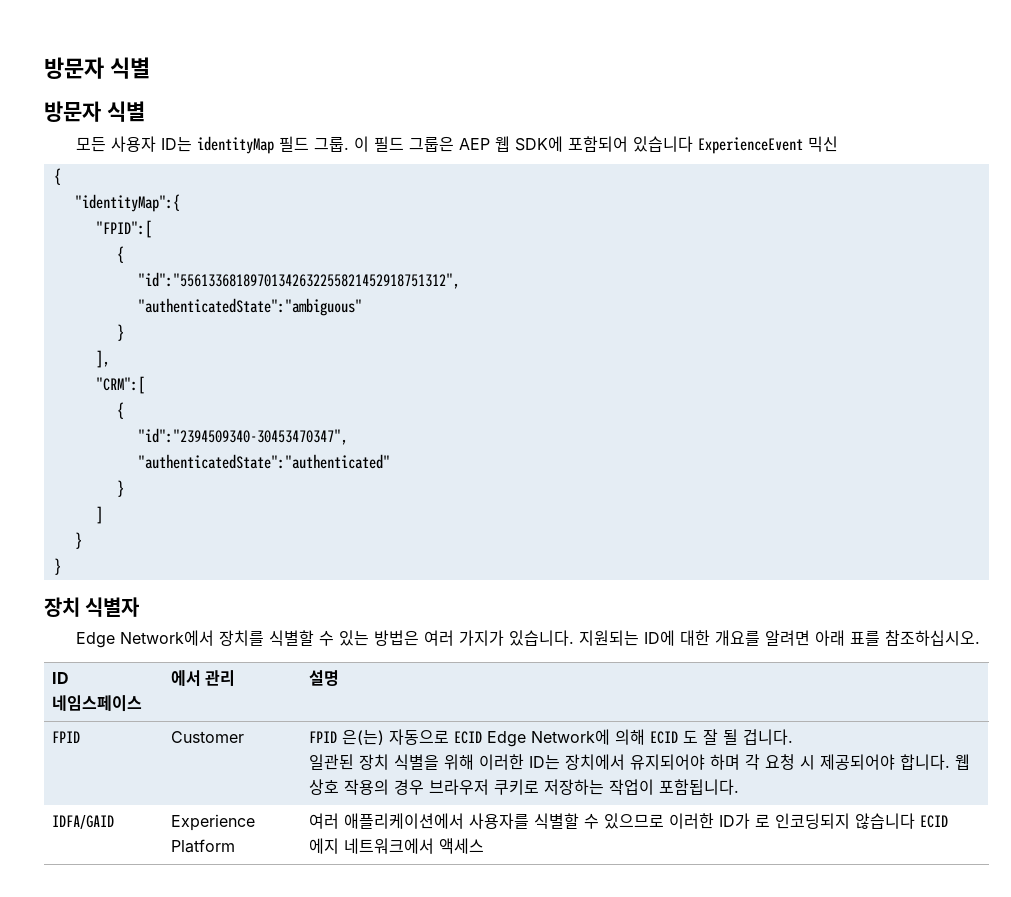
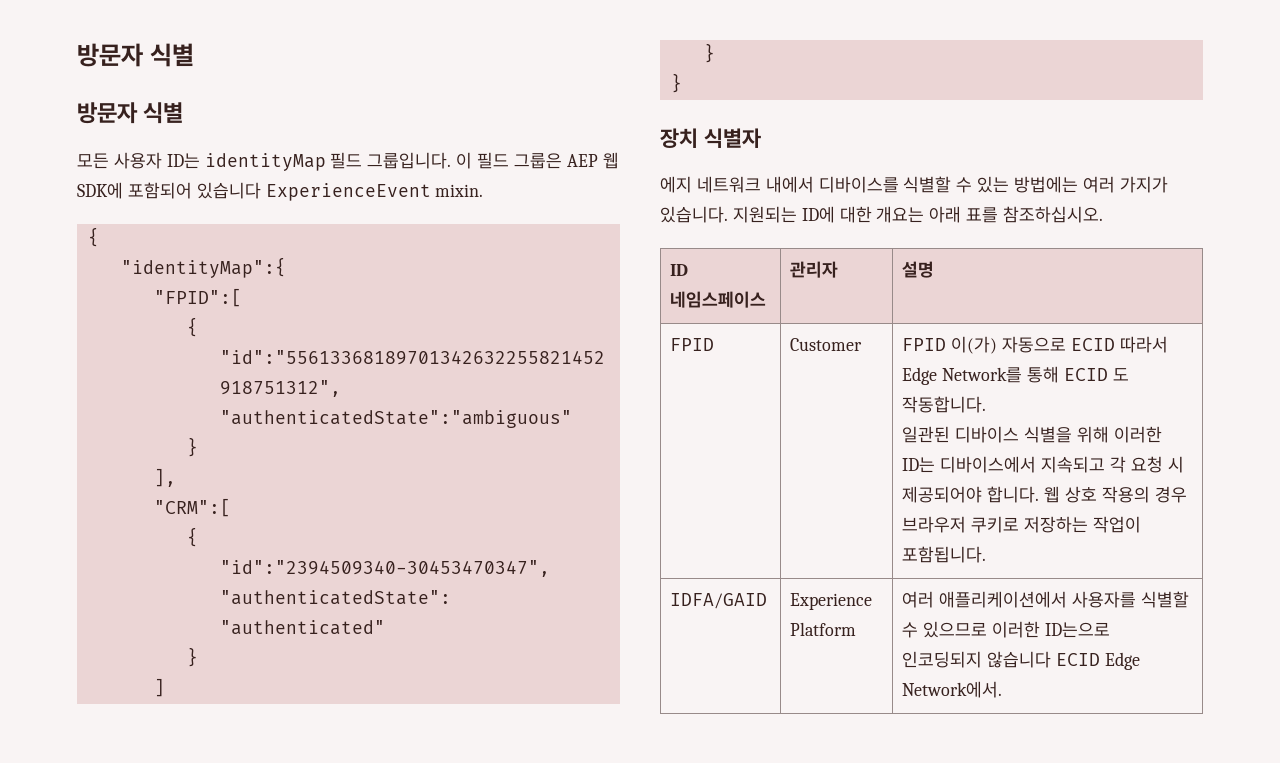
[313,136,349,152] 그룹. -> [367,152,452,169] 그룹입니다.
[807,136,838,152] 믹신 -> [435,184,484,197] mixin.
[75,630,264,648] Edge Network에서 장치를 -> [660,176,899,193] 에지 네트워크 내에서 디바이스를
[373,630,419,646] 방법은 -> [1014,176,1079,193] 방법에는
[714,630,810,646] 개요를 알려면 -> [876,206,925,223] 개요는
[171,670,236,686] 에서 관리 -> [790,261,839,278] 관리자
[342,729,385,745] 은(는) -> [951,336,998,354] 이(가)
[487,729,794,747] Edge Network에 의해 ECID 도 잘 될 겁니다. -> [1119,336,1168,353] [902,366,1129,385] [902,396,987,413] 따라서 Edge Network를 통해 ECID 도 작동합니다.
[359,754,390,770] 장치 -> [955,426,1020,443] 디바이스
[565,754,741,770] 장치에서 유지되어야 하며 -> [940,456,1105,473] 디바이스에서 지속되고
[719,813,771,829] ID가 로 -> [1044,622,1110,638] ID는으로
[309,838,485,854] 에지 네트워크에서 액세스 -> [1104,652,1140,670] [902,681,1003,698] Edge Network에서.

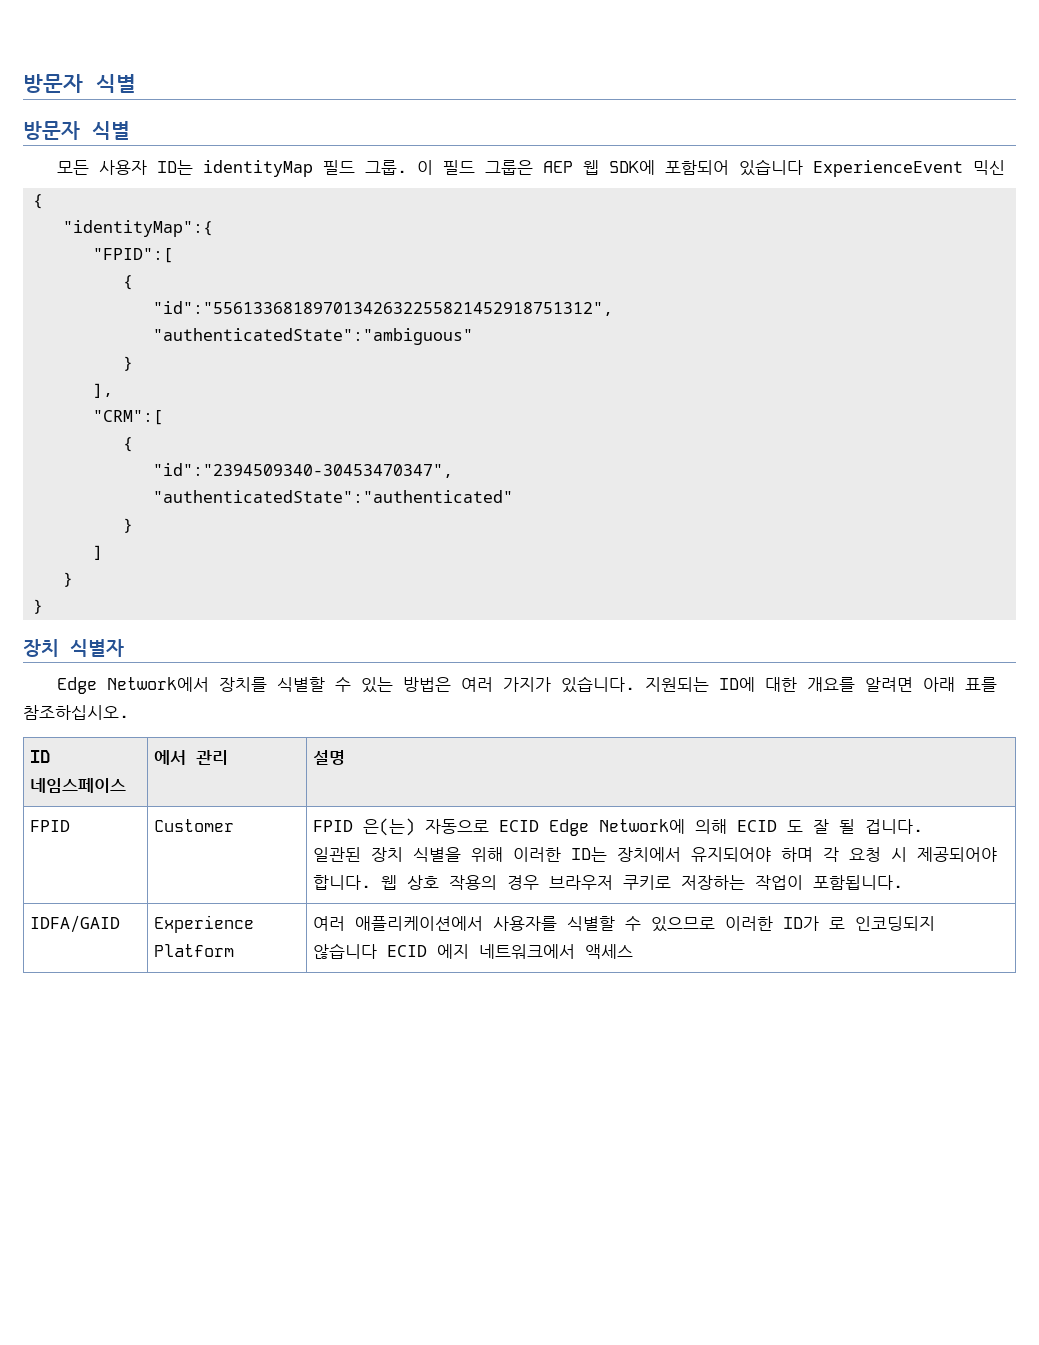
[367,152,452,169] 그룹입니다. -> [365,160,408,175] 그룹.
[435,184,484,197] mixin. -> [973,160,1006,175] 믹신
[660,176,899,193] 에지 네트워크 내에서 디바이스를 -> [57,677,268,694] Edge Network에서 장치를
[1014,176,1079,193] 방법에는 -> [403,677,452,692] 방법은
[876,206,925,223] 개요는 -> [807,677,914,692] 개요를 알려면
[790,261,839,278] 관리자 -> [154,750,229,765] 에서 관리
[951,336,998,354] 이(가) -> [363,818,416,836] 은(는)
[1119,336,1168,353] [902,366,1129,385] [902,396,987,413] 따라서 Edge Network를 통해 ECID 도 작동합니다. -> [549,819,924,836] Edge Network에 의해 ECID 도 잘 될 겁니다.
[955,426,1020,443] 디바이스 -> [371,847,404,862] 장치
[940,456,1105,473] 디바이스에서 지속되고 -> [617,847,814,862] 장치에서 유지되어야 하며
[1044,622,1110,638] ID는으로 -> [783,916,846,931] ID가 로
[1104,652,1140,670] [902,681,1003,698] Edge Network에서. -> [437,944,634,959] 에지 네트워크에서 액세스

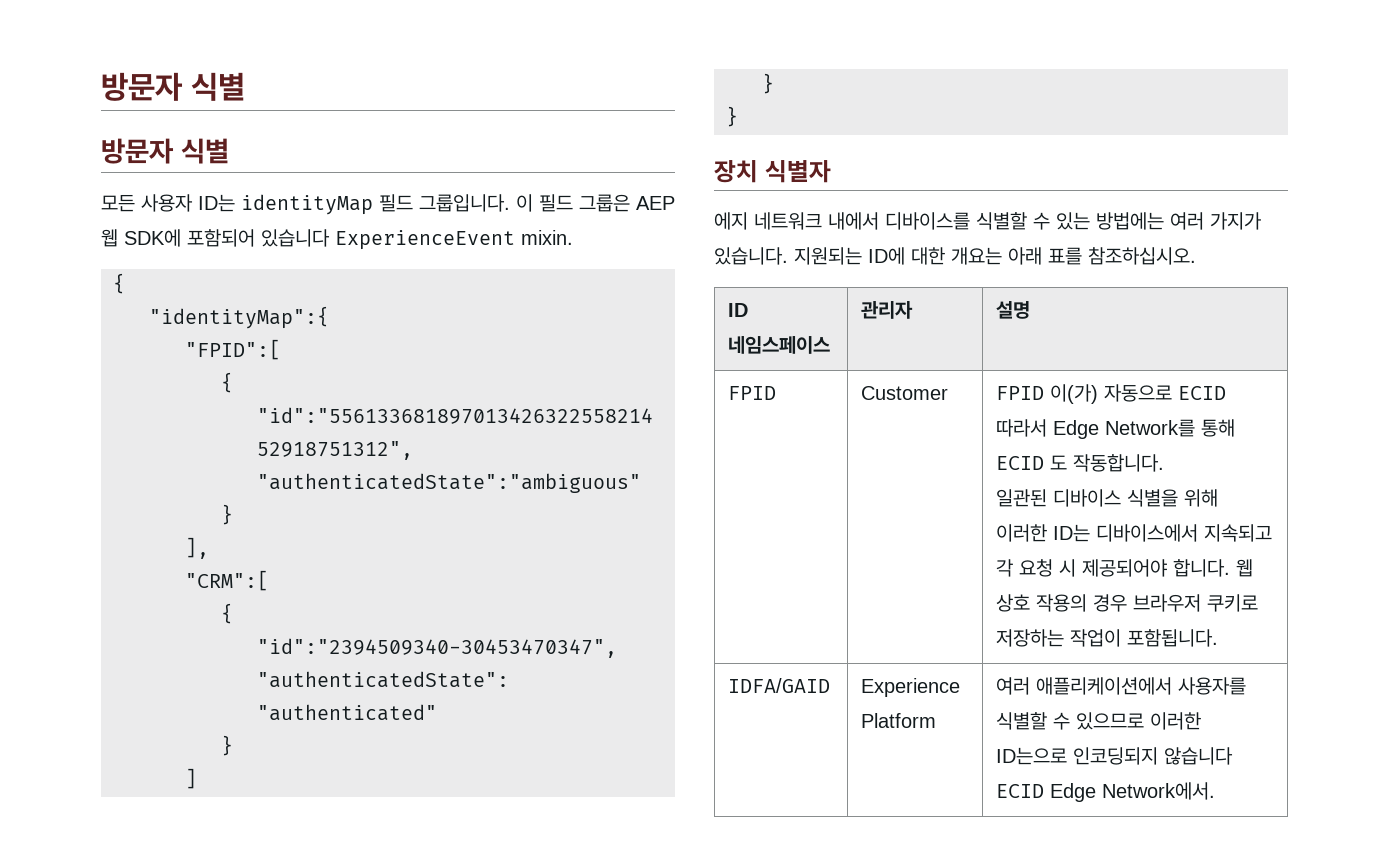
[365,160,408,175] 그룹. -> [419,194,510,212] 그룹입니다.
[973,160,1006,175] 믹신 -> [521,230,573,245] mixin.
[57,677,268,694] Edge Network에서 장치를 -> [714,212,970,230] 에지 네트워크 내에서 디바이스를
[403,677,452,692] 방법은 -> [1096,212,1164,230] 방법에는
[807,677,914,692] 개요를 알려면 -> [951,247,1002,265] 개요는
[154,750,229,765] 에서 관리 -> [861,301,914,319] 관리자
[363,818,416,836] 은(는) -> [1050,384,1099,404] 이(가)
[549,819,924,836] Edge Network에 의해 ECID 도 잘 될 겁니다. -> [996,419,1236,439] [996,454,1165,472] 따라서 Edge Network를 통해 ECID 도 작동합니다.
[371,847,404,862] 장치 -> [1053,489,1122,507] 디바이스
[617,847,814,862] 장치에서 유지되어야 하며 -> [1096,524,1273,542] 디바이스에서 지속되고
[783,916,846,931] ID가 로 -> [996,747,1068,765] ID는으로
[437,944,634,959] 에지 네트워크에서 액세스 -> [1050,782,1216,802] Edge Network에서.

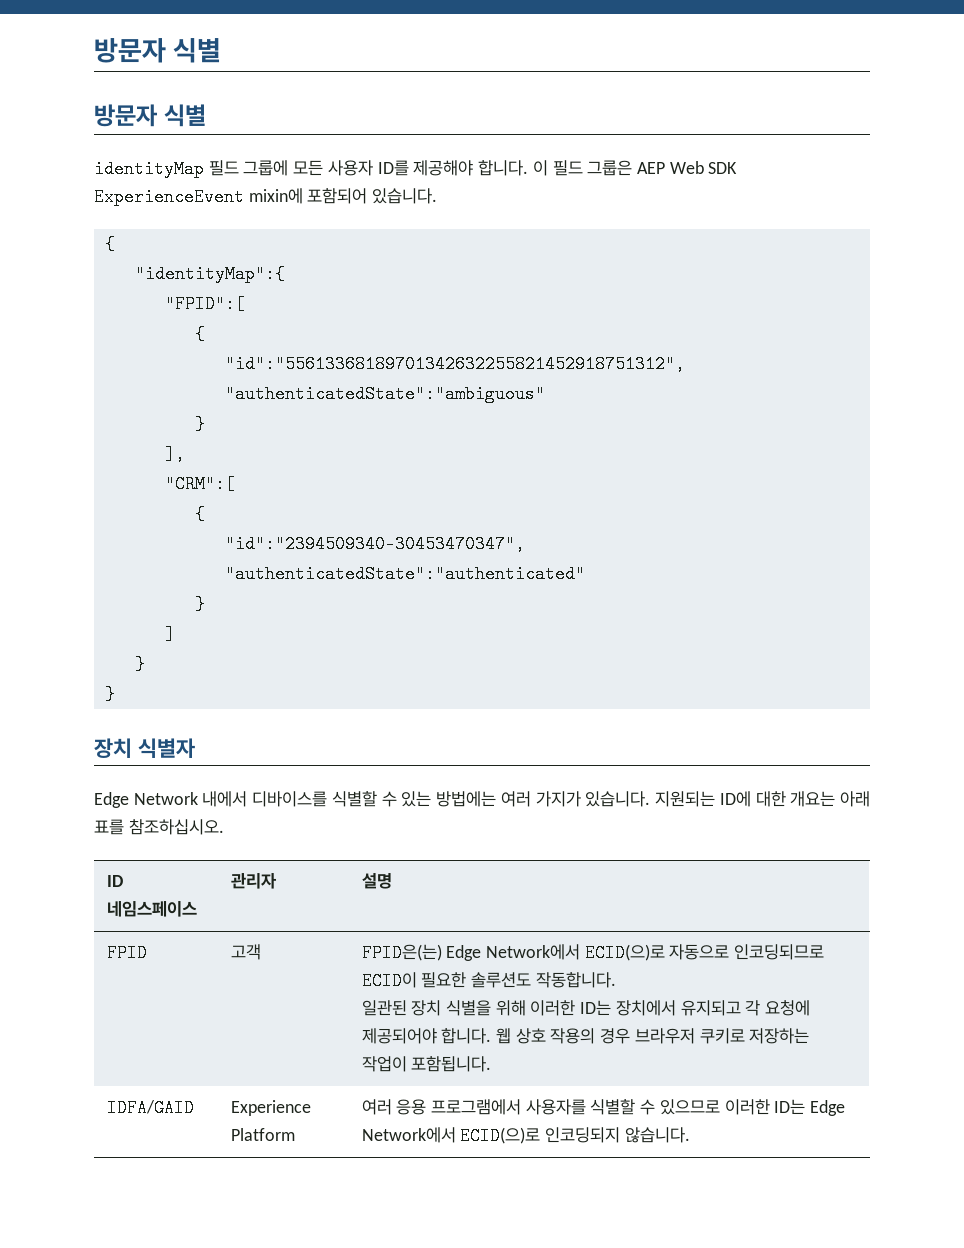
[101,194,675,215] [101,229,573,250] 모든 사용자 ID는 identityMap 필드 그룹입니다. 이 필드 그룹은 AEP 웹 SDK에 포함되어 있습니다 ExperienceEvent mixin. -> [94,160,738,178] [94,188,438,206] identityMap 필드 그룹에 모든 사용자 ID를 제공해야 합니다. 이 필드 그룹은 AEP Web SDK ExperienceEvent mixin에 포함되어 있습니다.
[714,212,822,230] 에지 네트워크 -> [94,792,198,808] Edge Network
[861,386,949,400] [996,384,1227,404] [996,419,1236,439] [996,455,1068,470] Customer | FPID 이(가) 자동으로 ECID 따라서 Edge Network를 통해 ECID 도 -> [230,944,261,960] [361,944,825,962] [361,972,531,990] 고객 | FPID은(는) Edge Network에서 ECID(으)로 자동으로 인코딩되므로 ECID이 필요한 솔루션도
[1053,489,1122,507] 디바이스 -> [411,1000,442,1016] 장치
[1096,524,1273,542] [996,559,1077,577] 디바이스에서 지속되고 각 요청 시 -> [615,1000,811,1016] 장치에서 유지되고 각 요청에
[1036,677,1173,695] 애플리케이션에서 -> [396,1099,521,1115] 응용 프로그램에서
[996,747,1234,765] [996,782,1216,802] ID는으로 인코딩되지 않습니다 ECID Edge Network에서. -> [774,1099,846,1116] [361,1127,690,1145] ID는 Edge Network에서 ECID(으)로 인코딩되지 않습니다.

